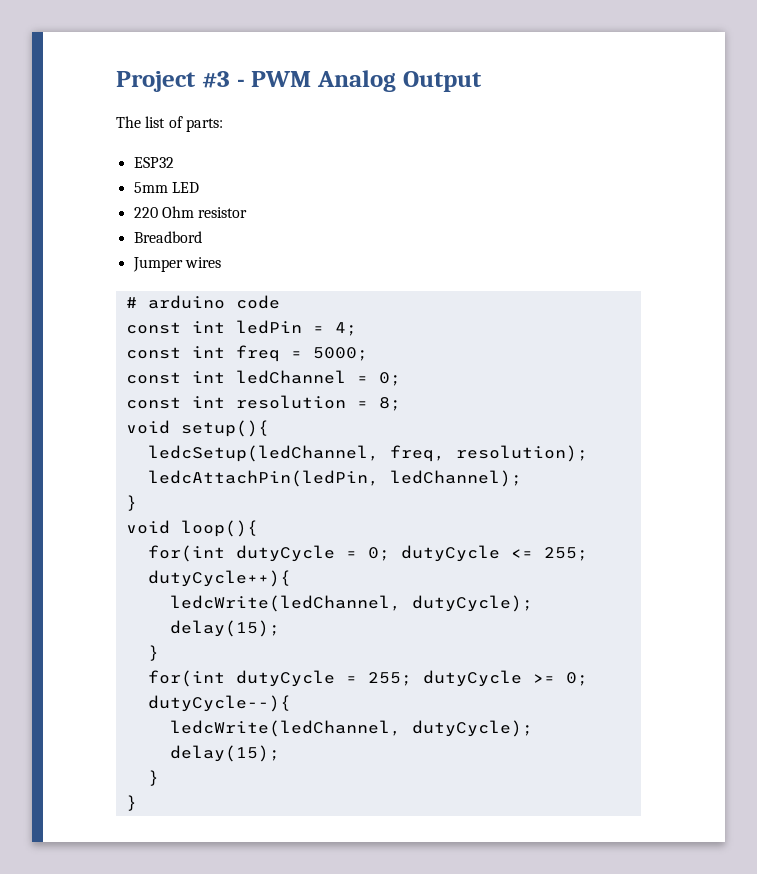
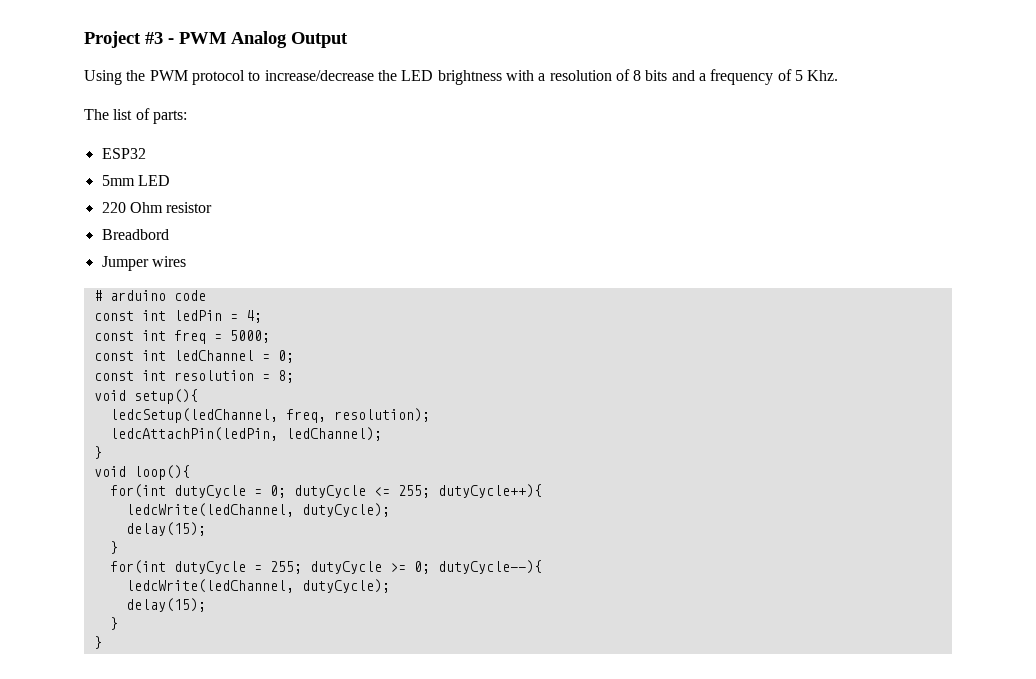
(482, 81) none -> [84,69,839,85] // Using the PWM protocol to increase/decrease the LED brightness with a resolution of 8 bits and a frequency of 5 Khz.

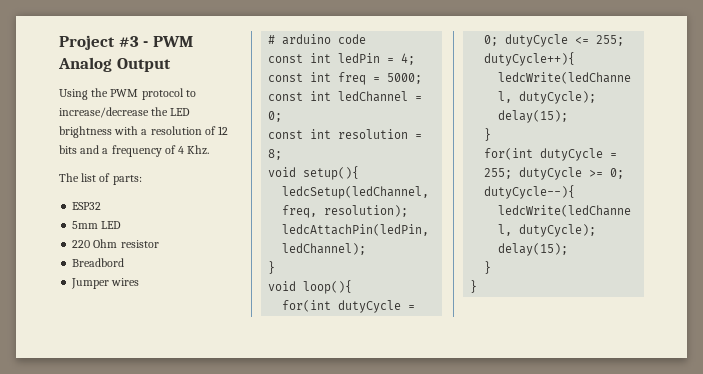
[633,70,642,81] 8 -> [218,126,229,135] 12
[795,70,804,81] 5 -> [178,146,185,154] 4

